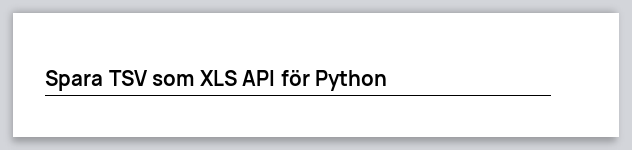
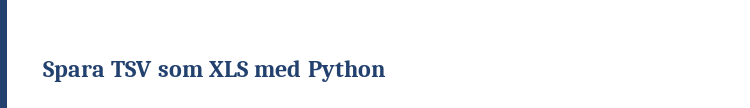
[242,70,310,86] API för -> [254,60,302,77] med

